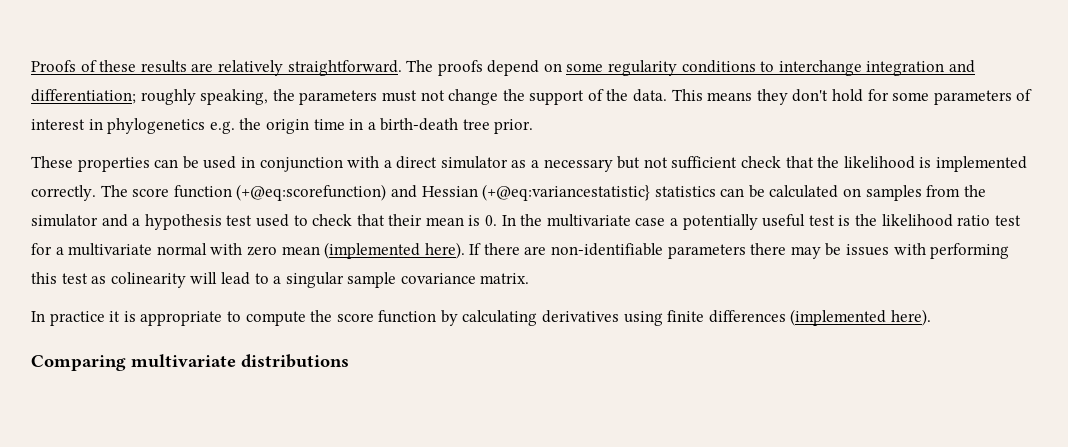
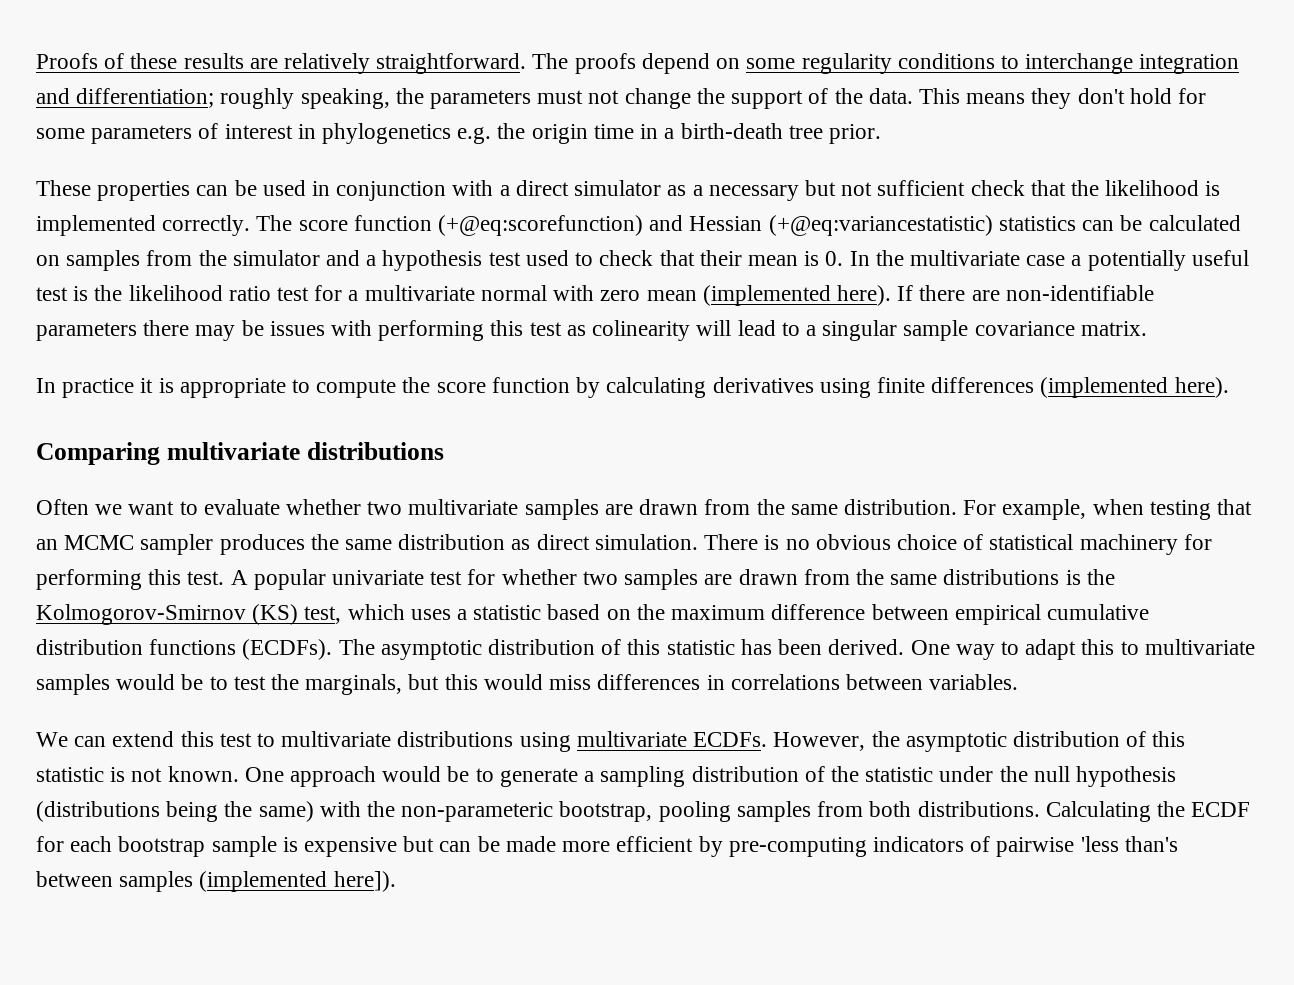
[482,184,651,201] (+@eq:variancestatistic} -> [768,215,993,236] (+@eq:variancestatistic)
(349, 361) none -> [36,499,1252,520] [36,534,1212,555] [36,569,1115,590] [36,604,1149,625] [36,639,1255,660] [36,674,1019,695] [36,731,1186,752] [36,766,1176,787] [36,801,1251,822] [36,836,1178,857] [36,871,396,892] // Often we want to evaluate whether two multivariate samples are drawn from the same distribution. For example, when testing that an MCMC sampler produces the same distribution as direct simulation. There is no obvious choice of statistical machinery for performing this test. A popular univariate test for whether two samples are drawn from the same distributions is the Kolmogorov-Smirnov (KS) test, which uses a statistic based on the maximum difference between empirical cumulative distribution functions (ECDFs). The asymptotic distribution of this statistic has been derived. One way to adapt this to multivariate samples would be to test the marginals, but this would miss differences in correlations between variables. // We can extend this test to multivariate distributions using multivariate ECDFs. However, the asymptotic distribution of this statistic is not known. One approach would be to generate a sampling distribution of the statistic under the null hypothesis (distributions being the same) with the non-parameteric bootstrap, pooling samples from both distributions. Calculating the ECDF for each bootstrap sample is expensive but can be made more efficient by pre-computing indicators of pairwise 'less than's between samples (implemented here]).

